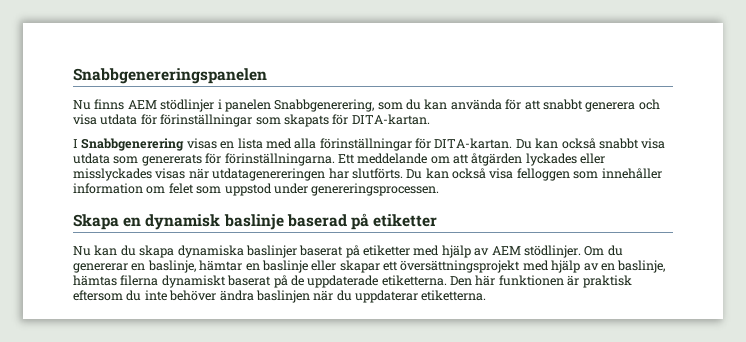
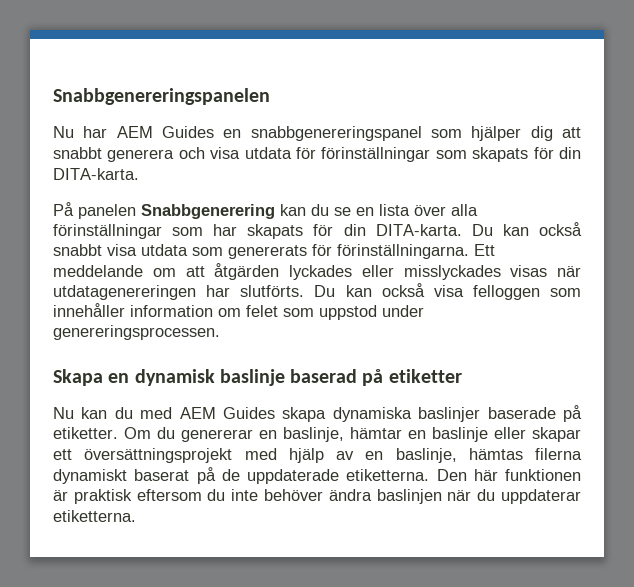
[94,99,522,112] finns AEM stödlinjer i panelen Snabbgenerering, som du kan använda för -> [83,126,553,141] har AEM Guides en snabbgenereringspanel som hjälper dig
[351,114,430,125] [73,138,217,151] DITA-kartan. // I Snabbgenerering visas -> [558,147,581,159] [53,168,139,180] [53,202,351,219] din DITA-karta. // På panelen Snabbgenerering kan du se
[265,138,292,149] med -> [414,205,446,216] över
[415,138,513,149] för DITA-kartan. -> [172,224,462,239] som har skapats för din DITA-karta.
[139,245,581,258] skapa dynamiska baslinjer baserat på etiketter med hjälp av AEM stödlinjer. -> [140,405,582,422] [53,427,118,439] med AEM Guides skapa dynamiska baslinjer baserade på etiketter.

